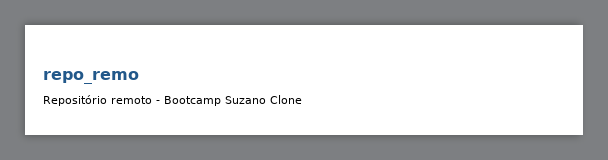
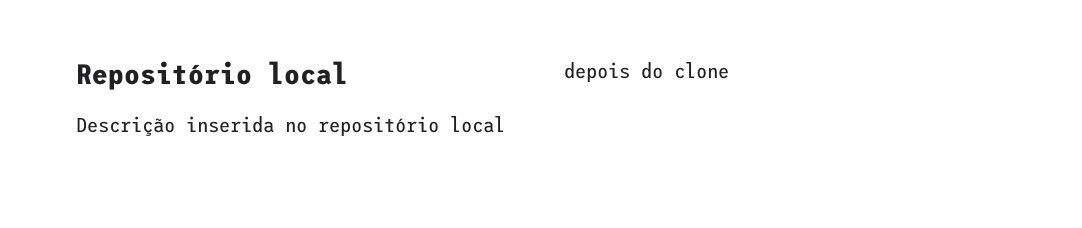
[43,71,139,84] [43,95,302,106] repo_remo // Repositório remoto - Bootcamp Suzano Clone -> [76,61,348,90] [76,116,505,136] [564,62,729,82] Repositório local // Descrição inserida no repositório local depois do clone

